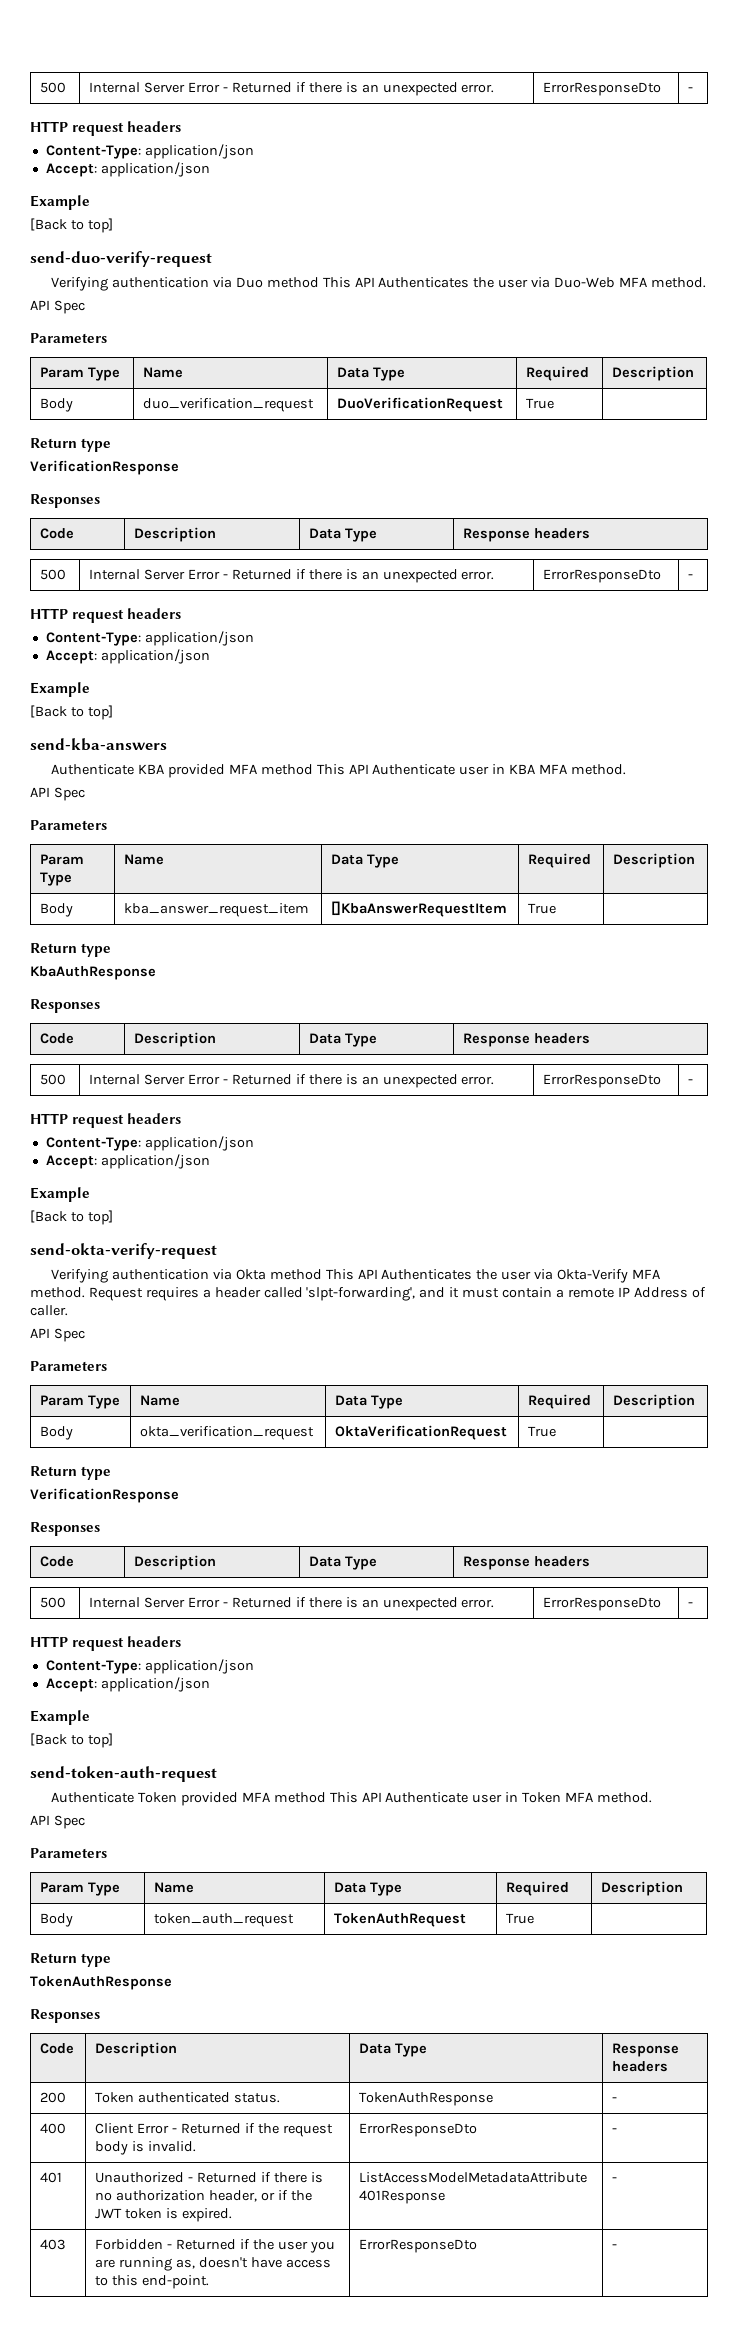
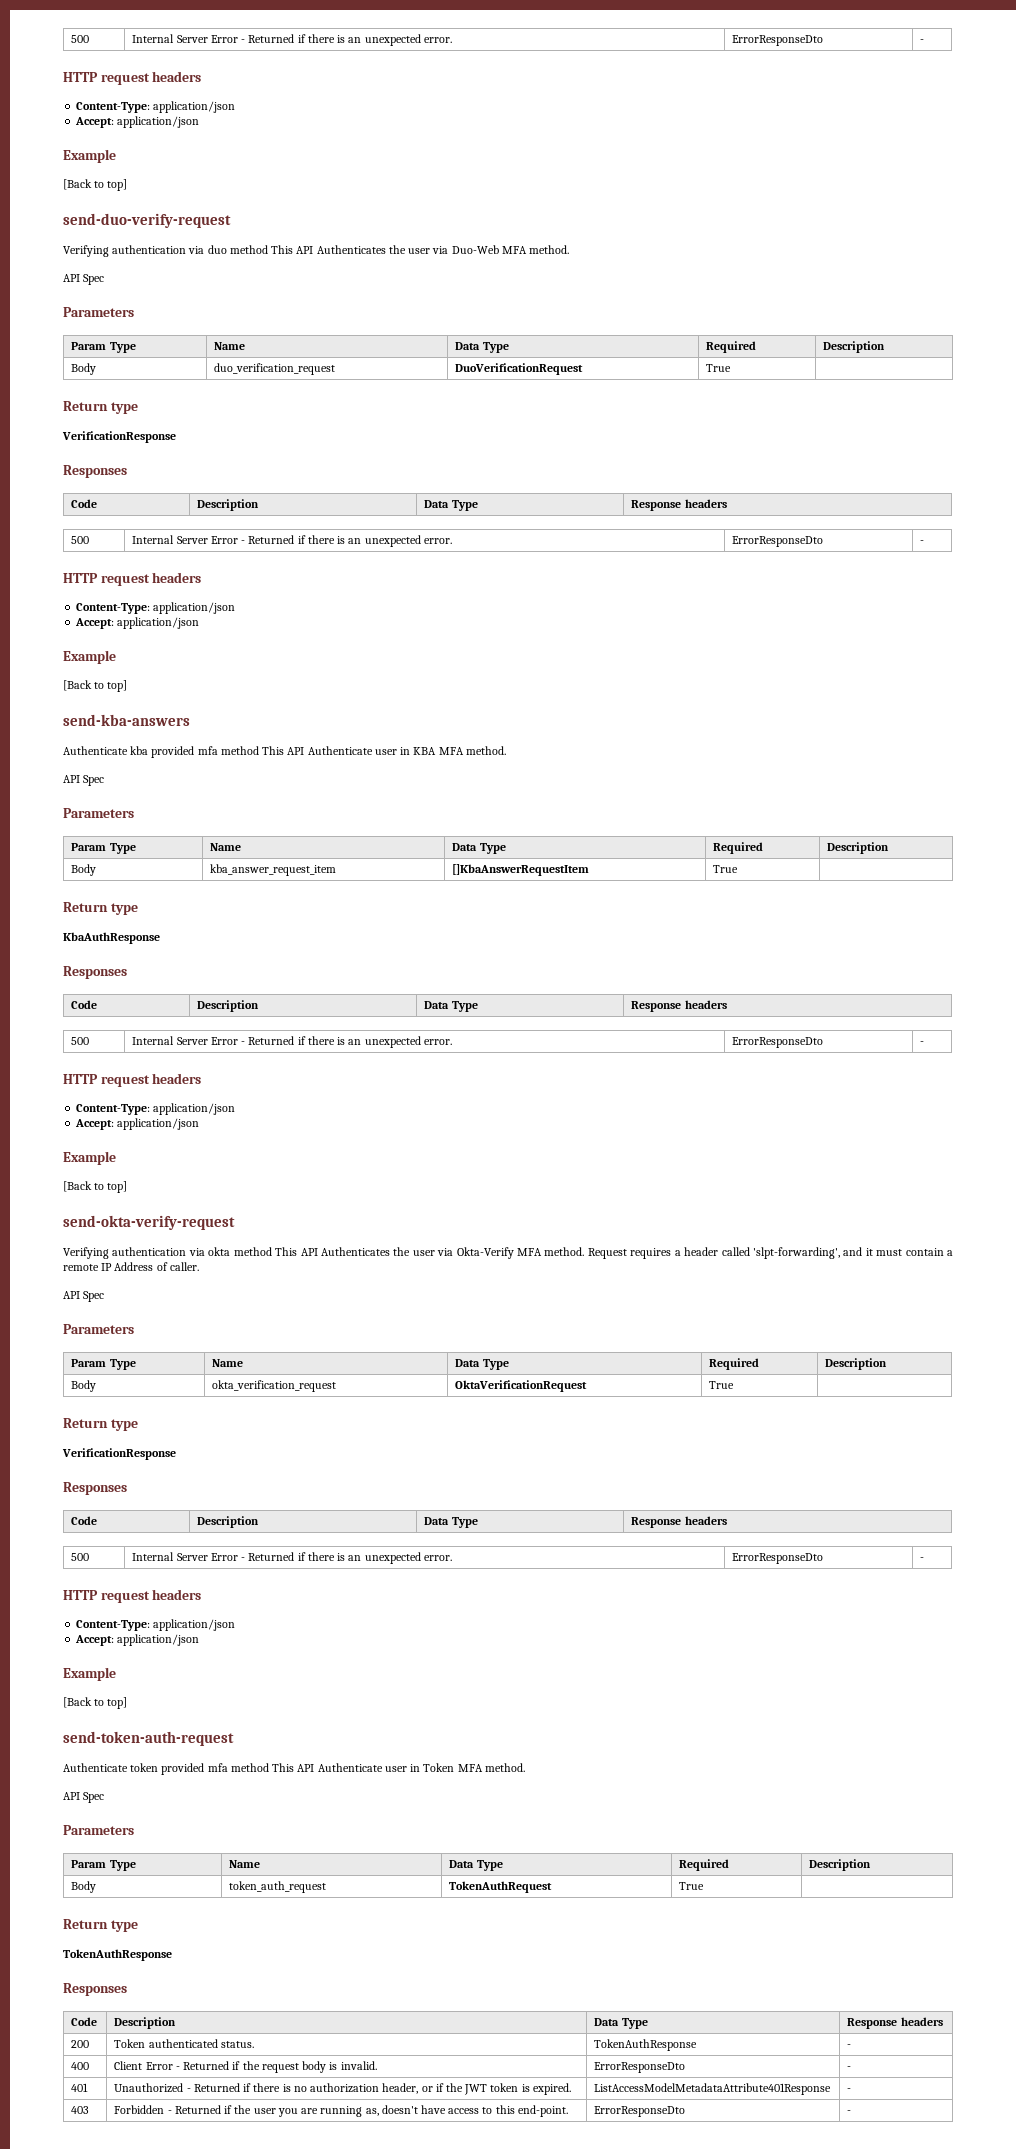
[235,277,263,288] Duo -> [207,245,227,254] duo
[137,764,257,778] KBA provided MFA -> [130,746,218,758] kba provided mfa
[235,1269,266,1280] Okta -> [208,1247,231,1256] okta
[137,1792,270,1806] Token provided MFA -> [130,1763,228,1775] token provided mfa

